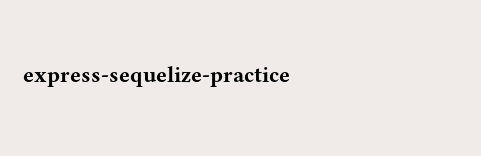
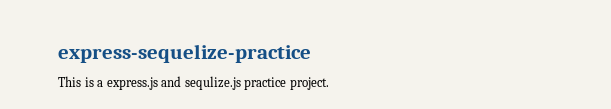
(290, 76) none -> [58,76,329,90] // This is a express.js and sequlize.js practice project.

